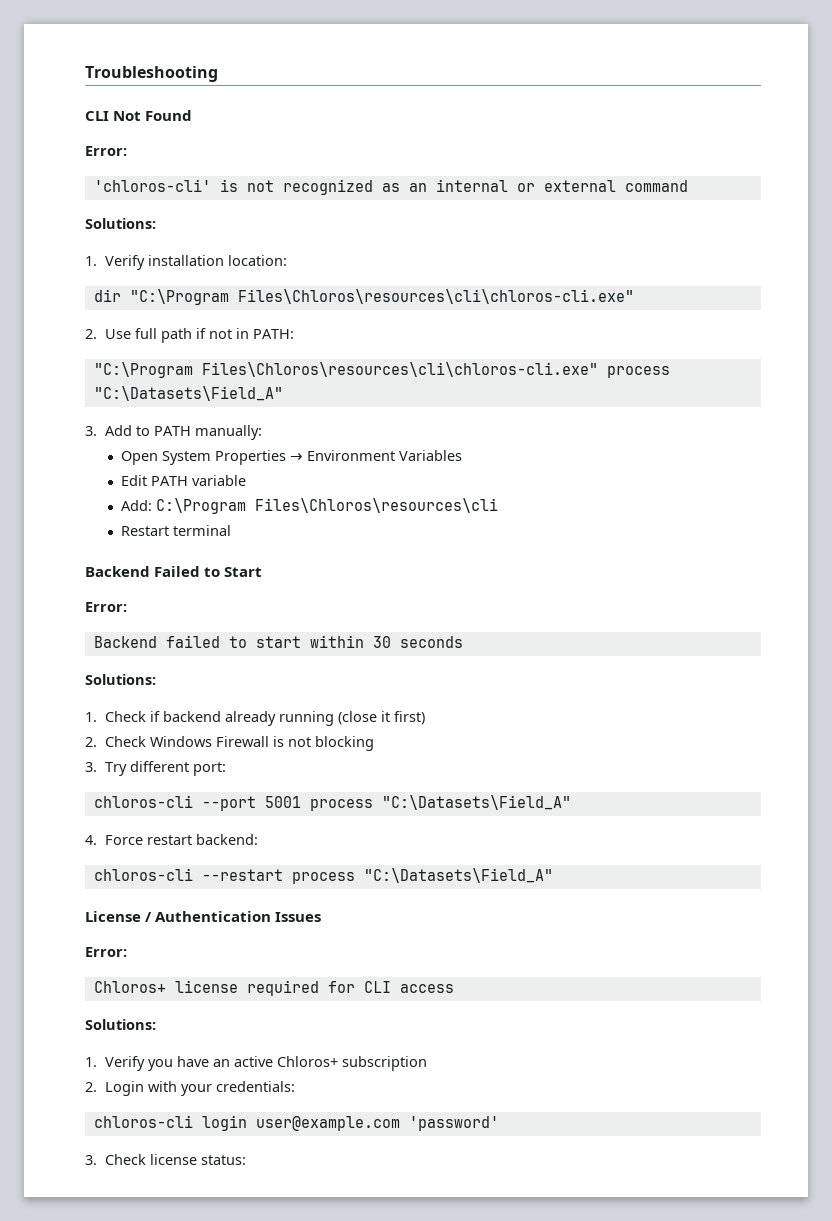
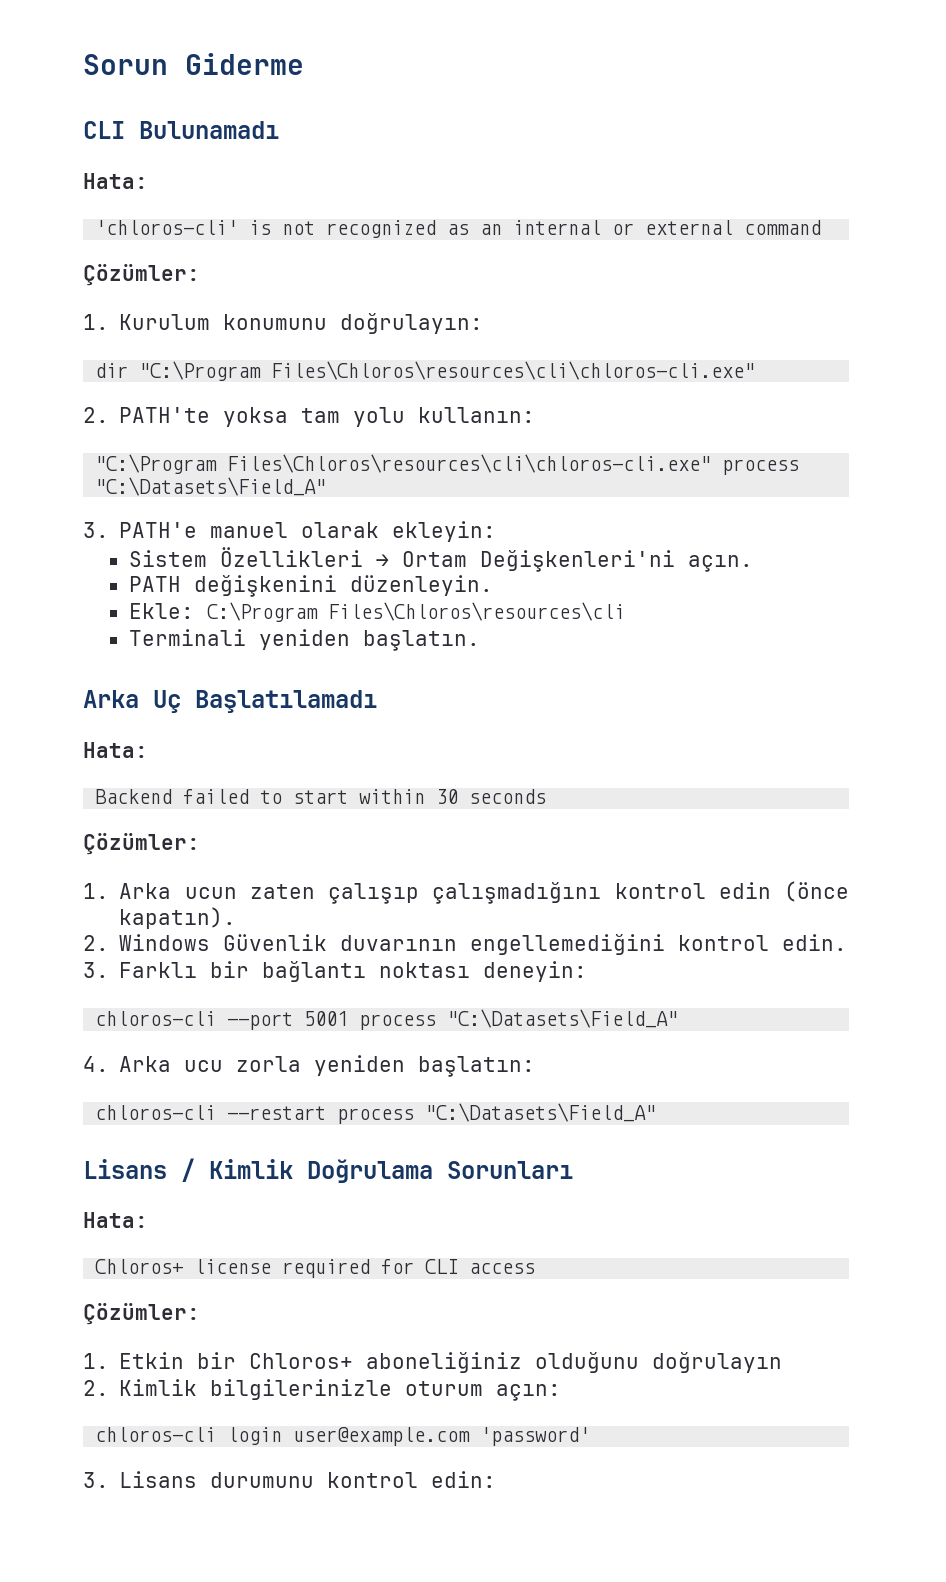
[85,66,218,82] [85,110,193,121] [85,146,127,156] Troubleshooting // CLI Not Found // Error: -> [83,53,304,75] [83,121,279,139] [83,173,148,189] Sorun Giderme // CLI Bulunamadı // Hata:
[85,218,156,229] [85,255,288,270] Solutions: // 1. Verify installation location: -> [83,264,200,286] [83,313,484,334] Çözümler: // 1. Kurulum konumunu doğrulayın:
[105,328,295,343] Use full path if not in PATH: -> [119,407,536,427] PATH'te yoksa tam yolu kullanın:
[105,425,263,440] [121,450,463,465] [121,475,247,486] [121,498,499,514] [121,525,232,536] [85,566,263,577] [85,602,127,612] Add to PATH manually: // Open System Properties → Environment Variables // Edit PATH variable // Add: C:\Program Files\Chloros\resources\cli // Restart terminal // Backend Failed to Start // Error: -> [119,521,497,542] [128,547,753,572] [128,575,493,597] [128,602,625,622] [128,629,480,651] [83,690,377,713] [83,742,148,758] PATH'e manuel olarak ekleyin: // Sistem Özellikleri → Ortam Değişkenleri'ni açın. // PATH değişkenini düzenleyin. // Ekle: C:\Program Files\Chloros\resources\cli // Terminali yeniden başlatın. // Arka Uç Başlatılamadı // Hata:
[85,674,156,685] [85,711,426,726] [85,736,375,751] [85,761,227,776] Solutions: // 1. Check if backend already running (close it first) // 2. Check Windows Firewall is not blocking // 3. Try different port: -> [83,833,200,855] [83,881,849,904] [119,907,237,929] [83,934,848,955] [83,961,588,982] Çözümler: // 1. Arka ucun zaten çalışıp çalışmadığını kontrol edin (önce kapatın). // 2. Windows Güvenlik duvarının engellemediğini kontrol edin. // 3. Farklı bir bağlantı noktası deneyin:
[105,834,259,845] Force restart backend: -> [119,1055,536,1077] Arka ucu zorla yeniden başlatın:
[85,911,322,922] [85,947,127,957] License / Authentication Issues // Error: -> [83,1158,573,1183] [83,1212,148,1228] Lisans / Kimlik Doğrulama Sorunları // Hata:
[85,1019,156,1030] [85,1056,428,1071] [85,1081,296,1096] Solutions: // 1. Verify you have an active Chloros+ subscription // 2. Login with your credentials: -> [83,1303,200,1325] [83,1352,783,1373] [83,1379,562,1401] Çözümler: // 1. Etkin bir Chloros+ aboneliğiniz olduğunu doğrulayın // 2. Kimlik bilgilerinizle oturum açın:
[105,1154,247,1165] Check license status: -> [119,1471,497,1488] Lisans durumunu kontrol edin:

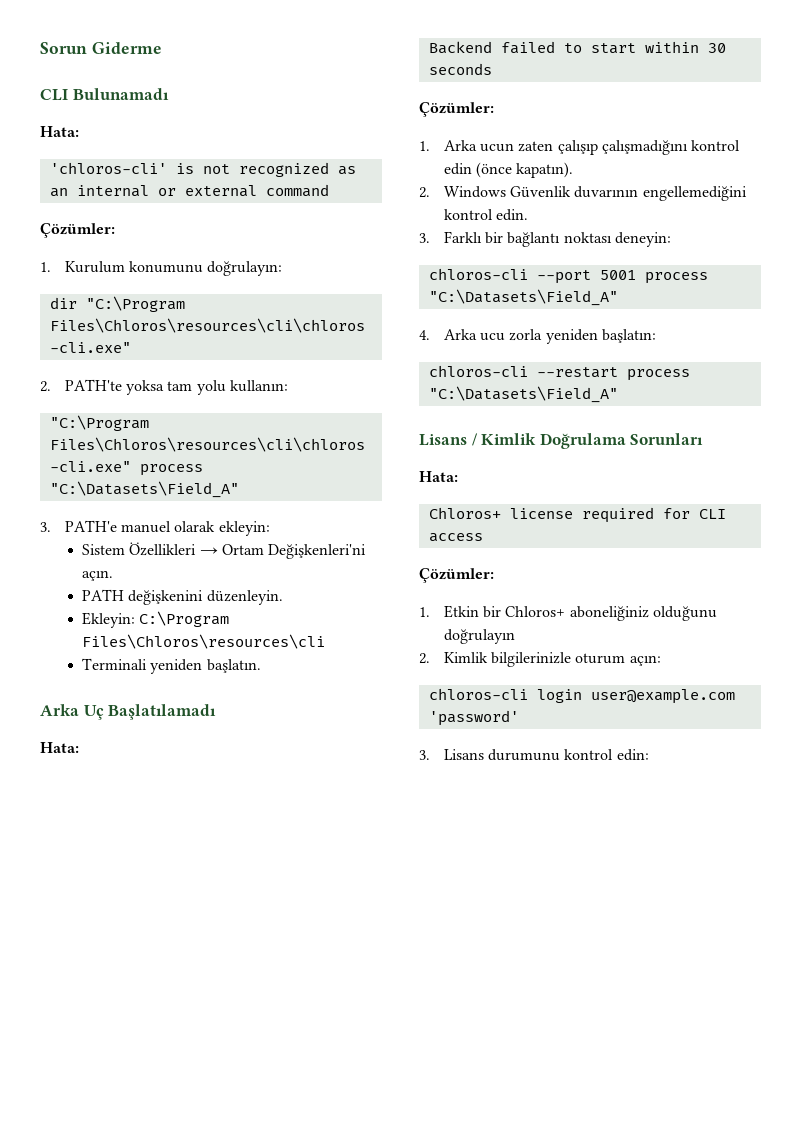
[128,603,194,619] Ekle: -> [82,612,136,628] Ekleyin:

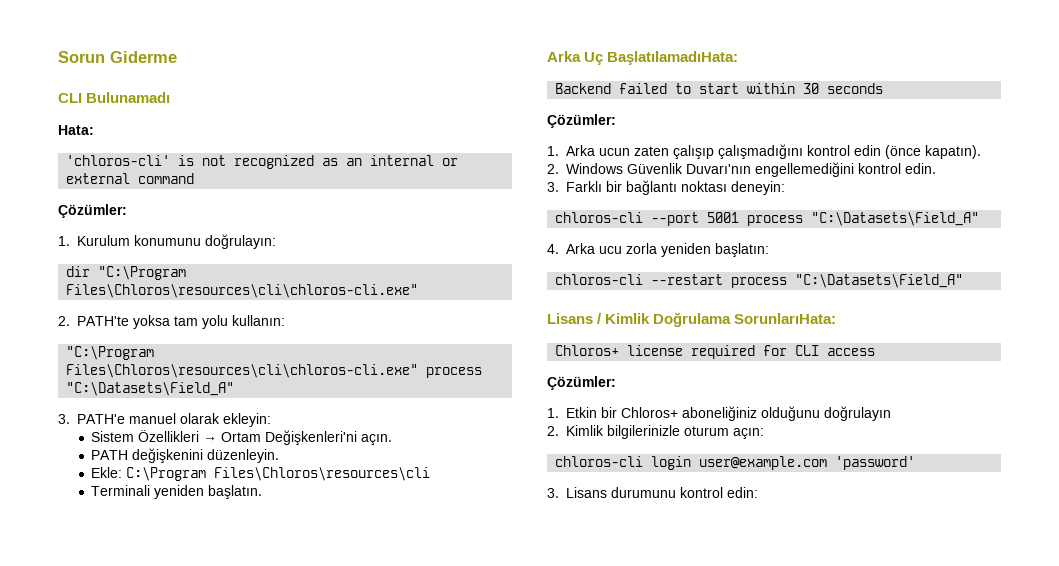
[82,612,136,628] Ekleyin: -> [91,467,123,478] Ekle:
[108,704,217,720] [40,742,79,753] Başlatılamadı // Hata: -> [607,51,739,65] BaşlatılamadıHata:
[574,186,639,198] duvarının -> [686,164,751,174] Duvarı'nın
[630,433,704,445] [419,471,458,482] Sorunları // Hata: -> [734,313,837,324] SorunlarıHata:

